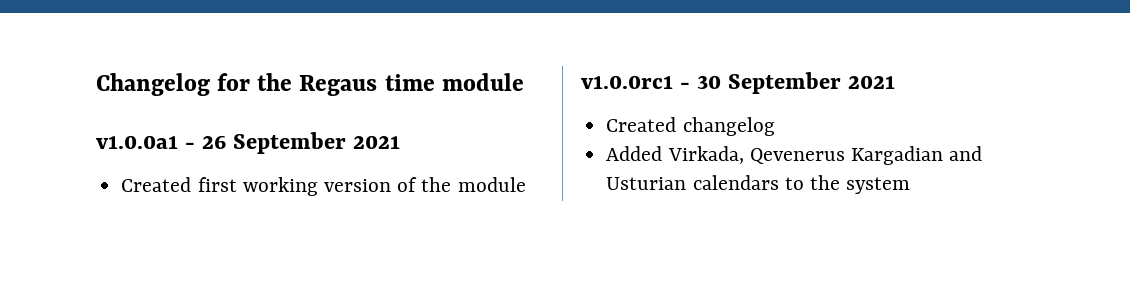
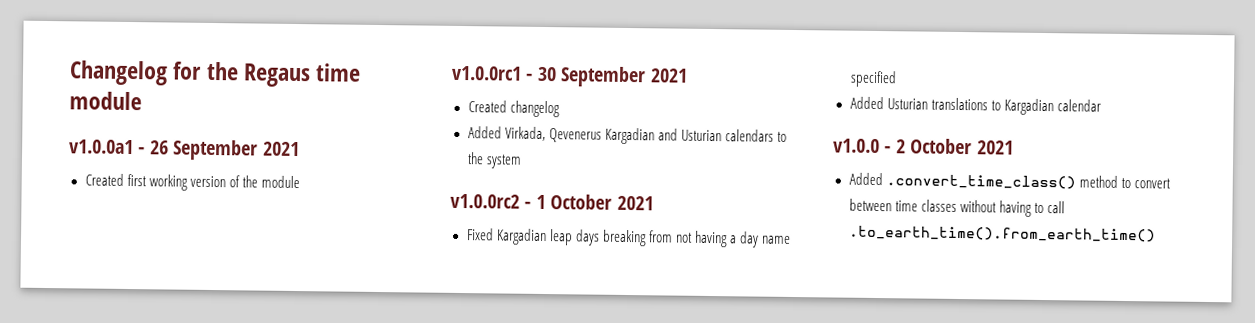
(911, 185) none -> [450,193,654,211] [466,228,791,248] [849,70,897,88] [849,96,1101,116] [833,138,1014,155] [848,172,1171,190] [848,198,1065,217] [848,225,1156,243] // v1.0.0rc2 - 1 October 2021 // Fixed Kargadian leap days breaking from not having a day name specified // Added Usturian translations to Kargadian calendar // v1.0.0 - 2 October 2021 // Added .convert_time_class() method to convert between time classes without having to call .to_earth_time().from_earth_time()

